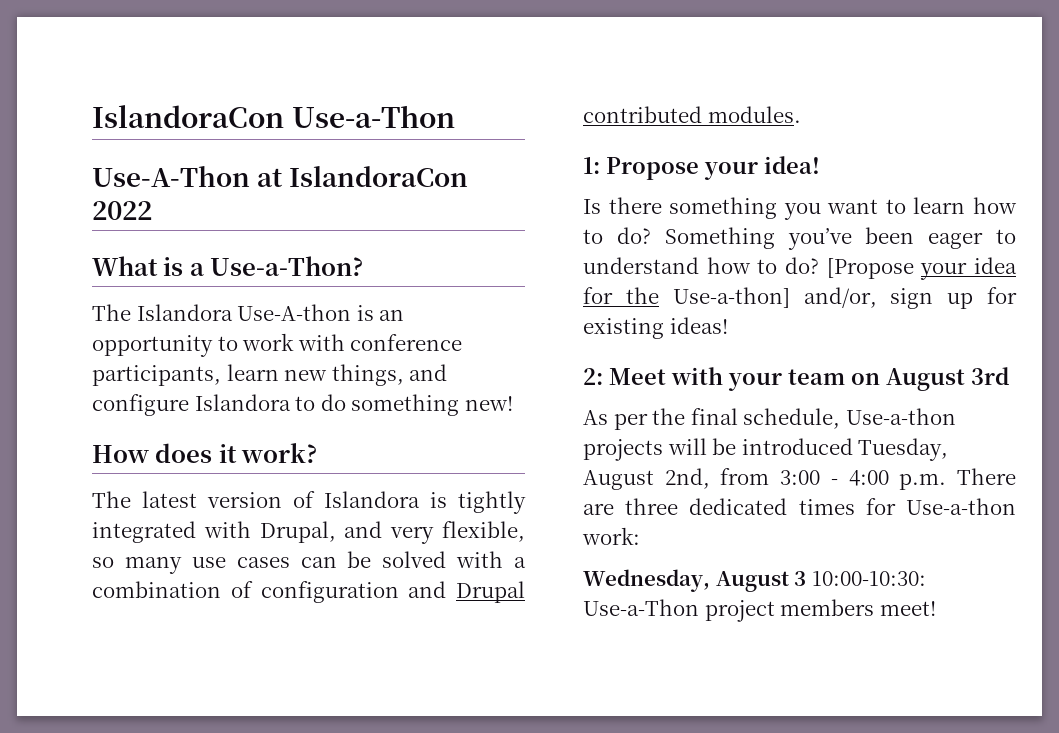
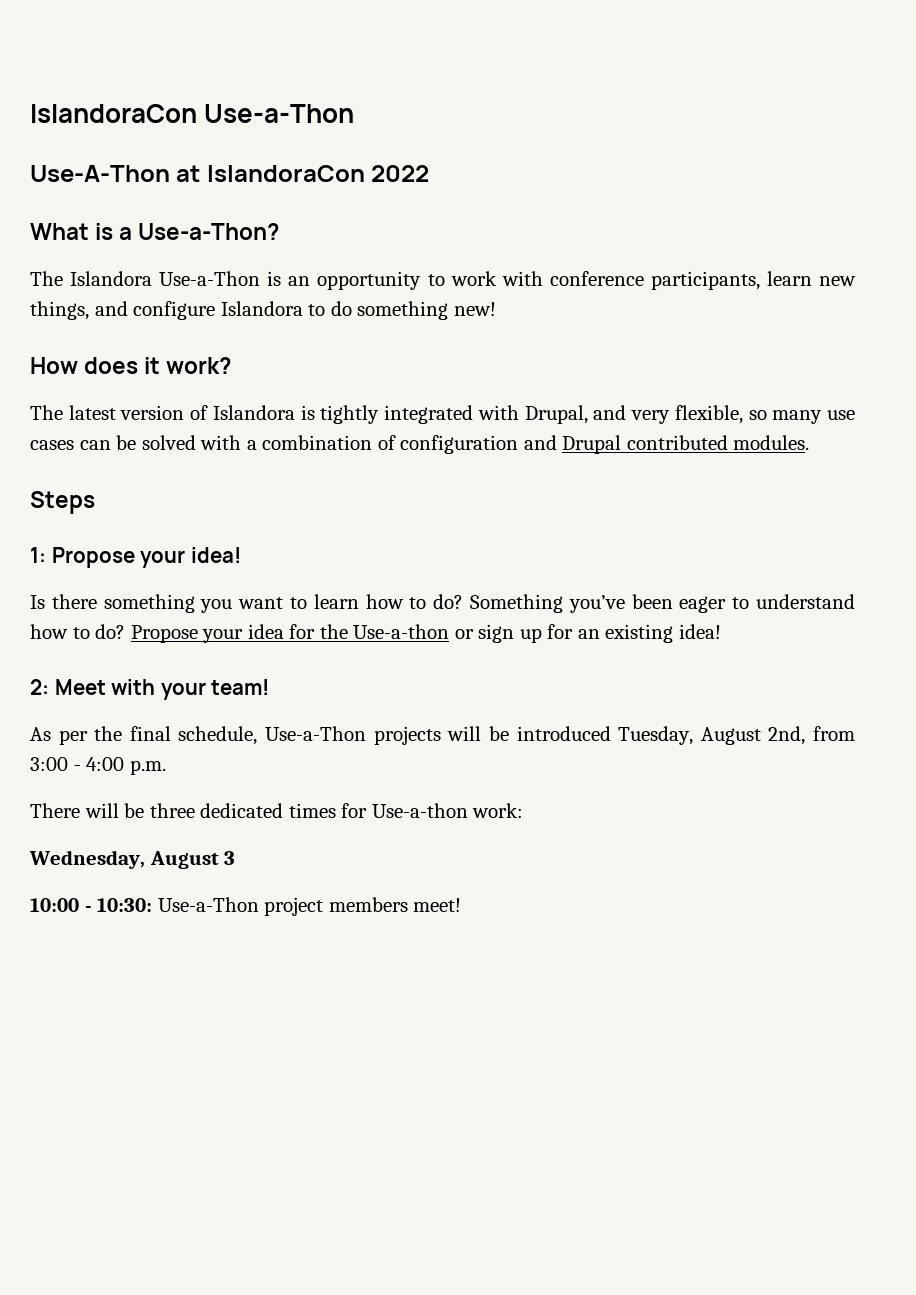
[237,304,352,321] Use-A-thon -> [159,271,261,286] Use-a-Thon
(801, 114) none -> [30,491,95,514] // Steps
[826,258,914,279] [Propose -> [130,625,198,643] Propose
[672,287,877,308] Use-a-thon] and/or, -> [353,624,474,639] Use-a-thon or
[583,317,728,339] existing ideas! -> [577,624,722,643] an existing idea!
[788,367,1009,391] team on August 3rd -> [211,679,270,695] team!
[845,408,956,425] Use-a-thon -> [265,726,367,741] Use-a-Thon
[957,468,1016,485] [583,503,614,515] There are -> [30,803,145,818] // There will be
[811,571,926,586] 10:00-10:30: -> [30,898,153,912] // 10:00 - 10:30:

